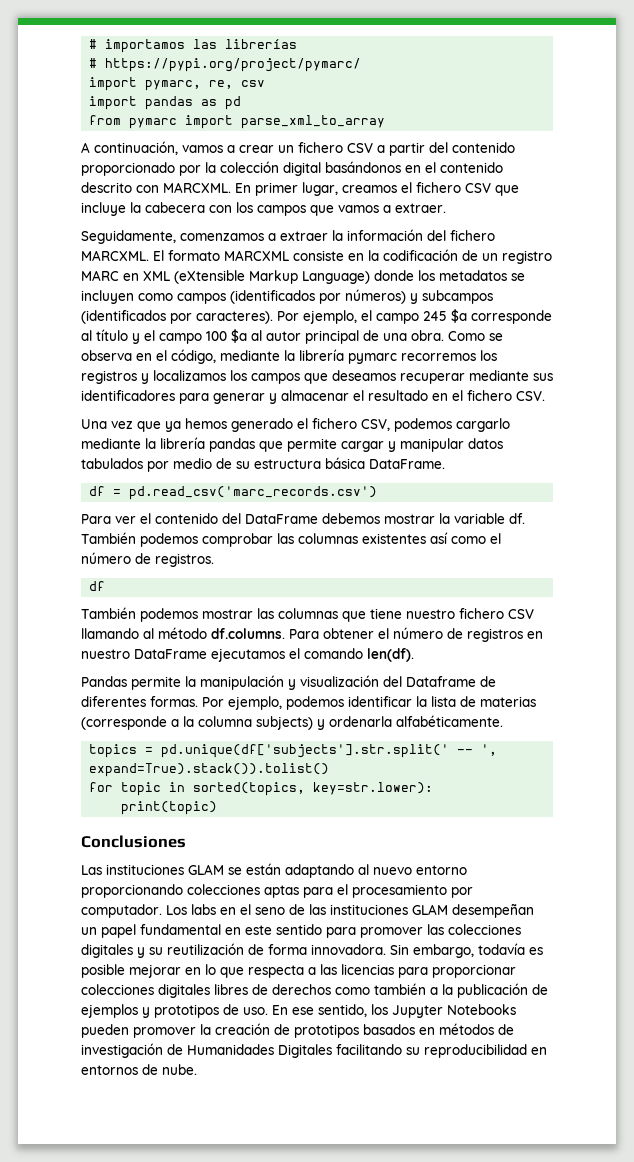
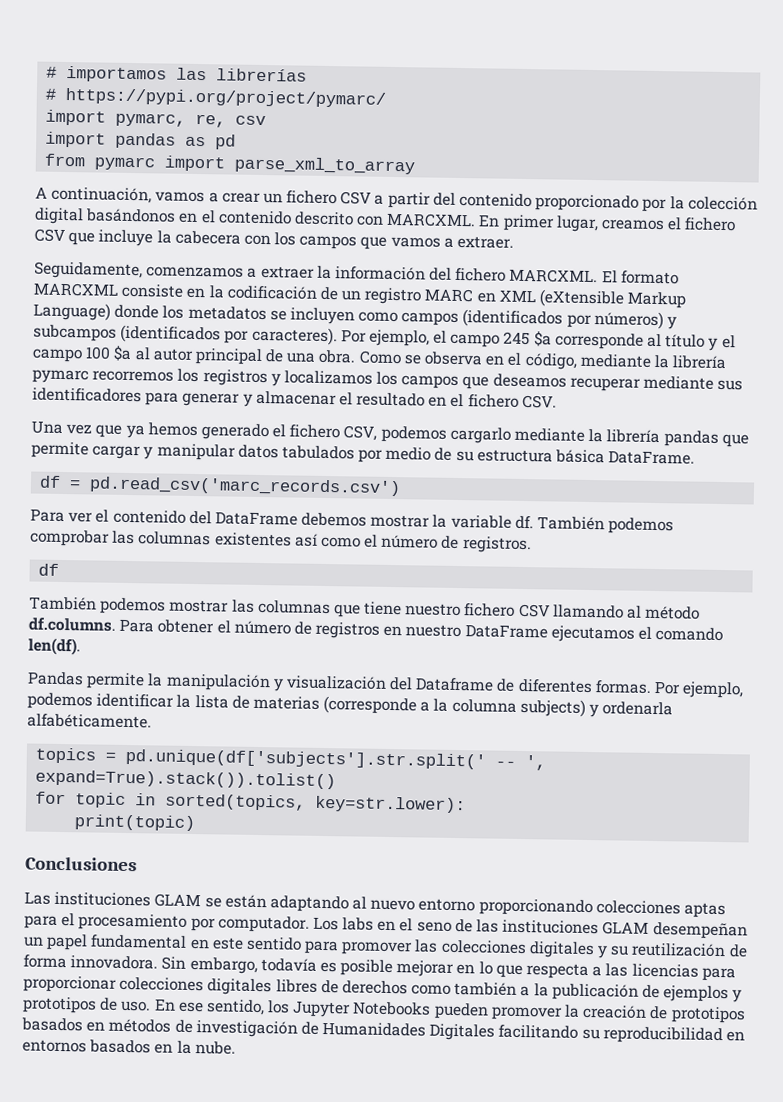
[142,1064,158,1075] de -> [89,1039,192,1055] basados en la

